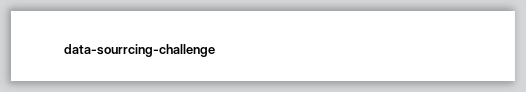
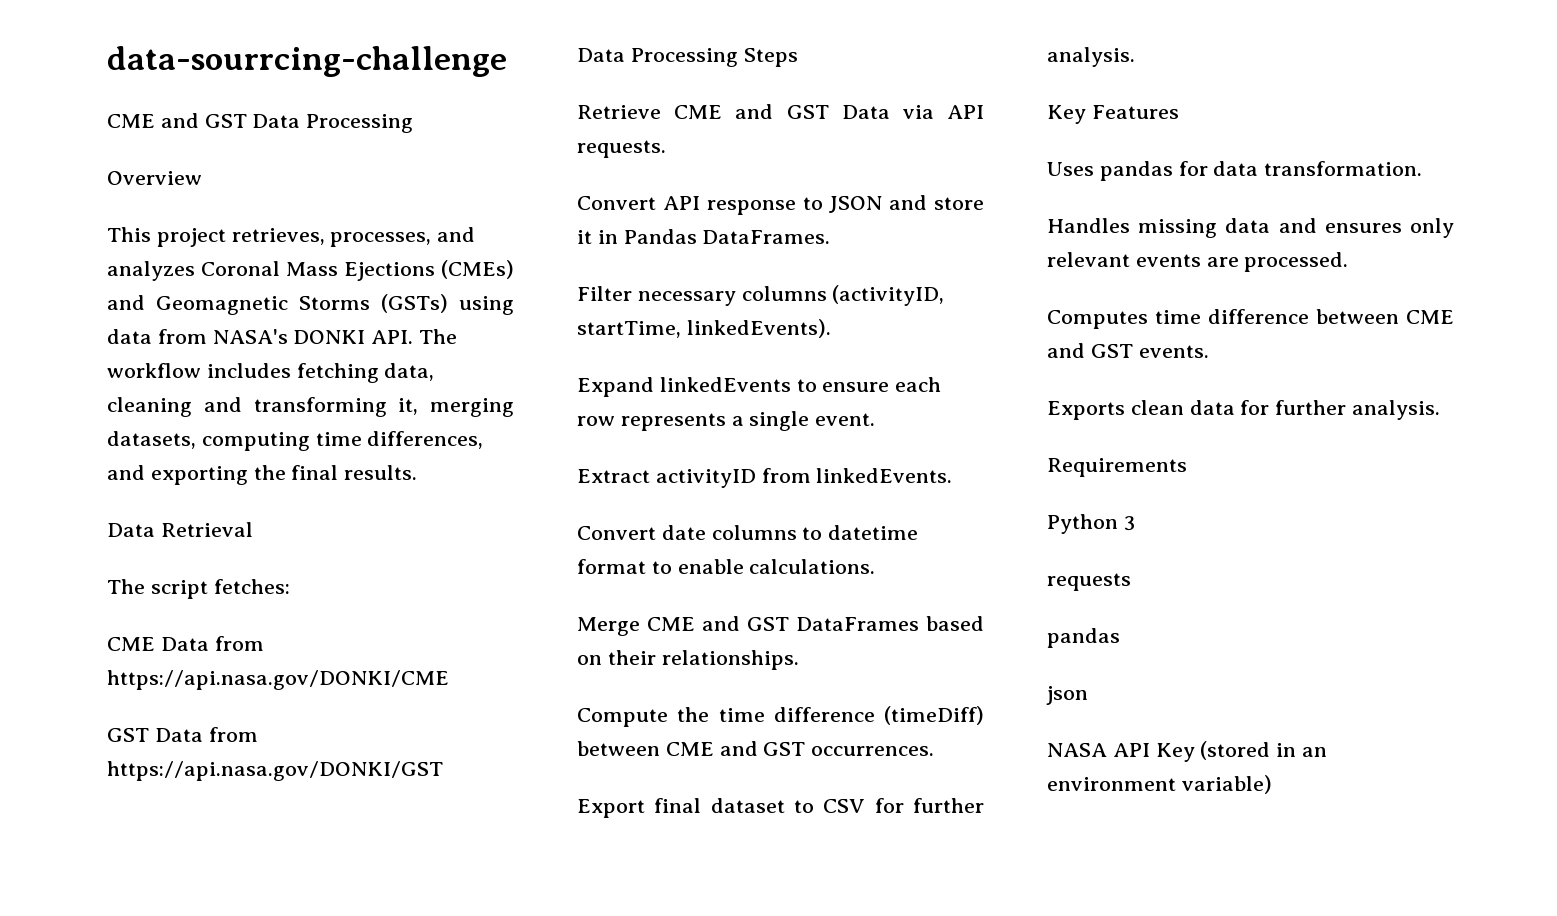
(215, 50) none -> [107,113,414,133] [107,171,202,185] [107,227,476,247] [107,260,514,281] [107,294,514,315] [107,329,458,344] [107,363,435,383] [107,397,514,417] [107,431,484,451] [107,465,418,485] [107,522,253,537] [107,579,290,599] [107,636,264,651] [107,670,449,690] [107,727,258,742] [107,761,443,781] [577,48,798,67] [577,104,984,119] [577,140,666,158] [577,195,984,215] [577,229,831,244] [577,285,945,306] [577,319,831,338] [577,377,942,397] [577,411,876,431] [577,468,953,488] [577,525,919,540] [577,559,876,574] [577,616,984,636] [577,650,799,670] [577,706,984,727] [577,741,935,756] [577,798,984,818] [1047,47,1135,67] [1047,105,1179,124] [1047,161,1423,181] [1047,218,1454,238] [1047,252,1349,272] [1047,309,1454,329] [1047,343,1209,358] [1047,400,1441,420] [1047,458,1187,477] [1047,514,1135,534] [1047,573,1131,591] [1047,628,1120,648] [1046,686,1088,705] [1047,741,1328,762] [1047,775,1272,794] // CME and GST Data Processing // Overview // This project retrieves, processes, and analyzes Coronal Mass Ejections (CMEs) and Geomagnetic Storms (GSTs) using data from NASA's DONKI API. The workflow includes fetching data, cleaning and transforming it, merging datasets, computing time differences, and exporting the final results. // Data Retrieval // The script fetches: // CME Data from https://api.nasa.gov/DONKI/CME // GST Data from https://api.nasa.gov/DONKI/GST // Data Processing Steps // Retrieve CME and GST Data via API requests. // Convert API response to JSON and store it in Pandas DataFrames. // Filter necessary columns (activityID, startTime, linkedEvents). // Expand linkedEvents to ensure each row represents a single event. // Extract activityID from linkedEvents. // Convert date columns to datetime format to enable calculations. // Merge CME and GST DataFrames based on their relationships. // Compute the time difference (timeDiff) between CME and GST occurrences. // Export final dataset to CSV for further analysis. // Key Features // Uses pandas for data transformation. // Handles missing data and ensures only relevant events are processed. // Computes time difference between CME and GST events. // Exports clean data for further analysis. // Requirements // Python 3 // requests // pandas // json // NASA API Key (stored in an environment variable)

